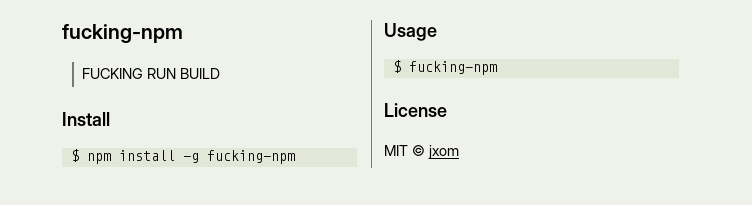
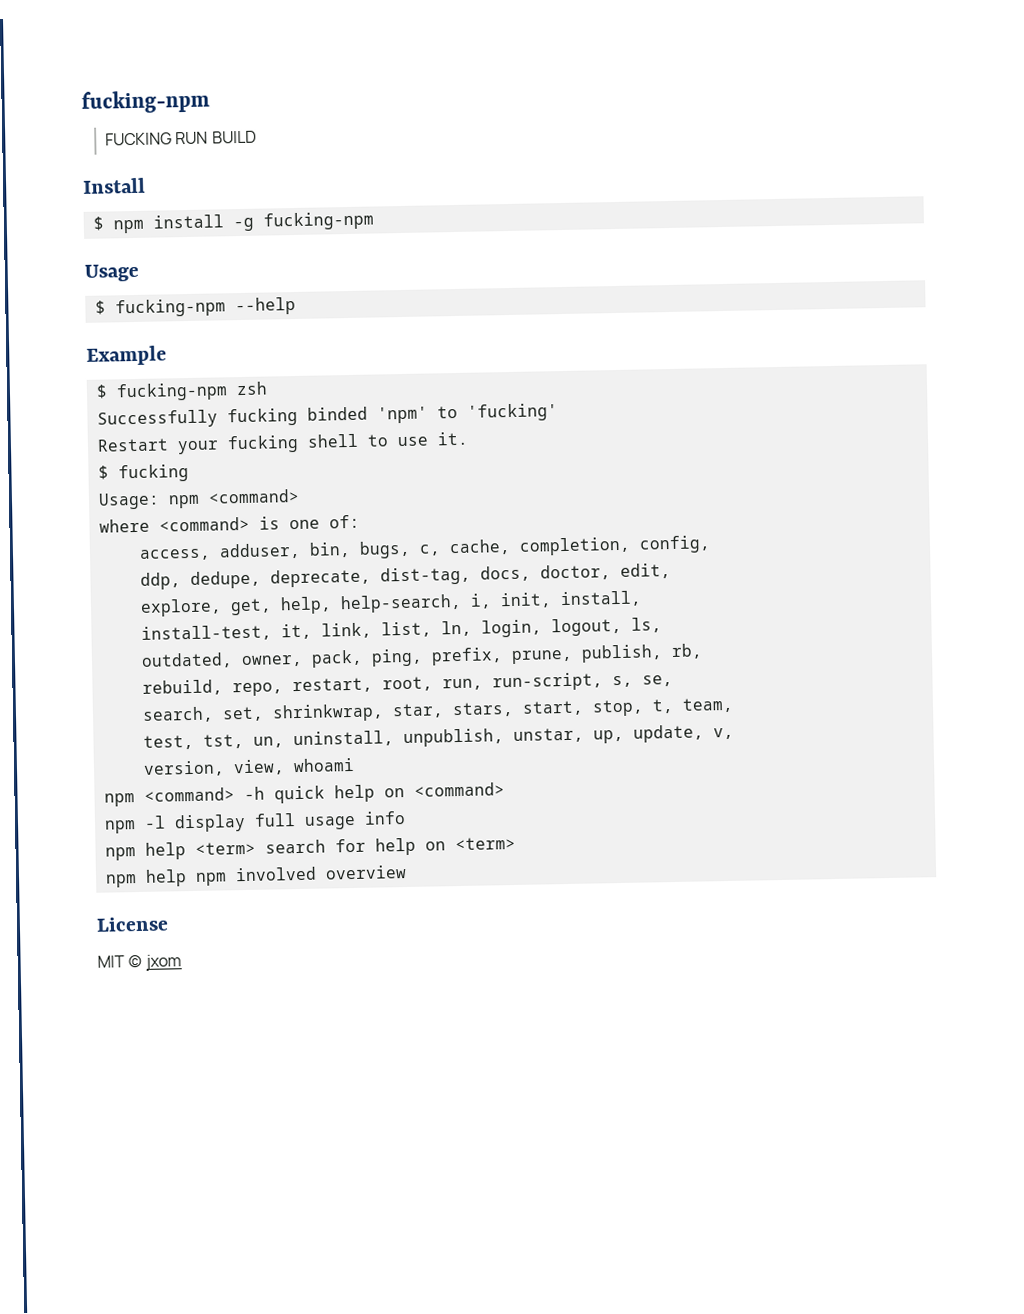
(497, 68) none -> [234,296,296,316] [86,345,167,366] [95,381,268,402] [96,403,558,429] [96,431,469,455] [97,464,189,483] [97,488,300,510] [98,514,360,533] [138,535,711,561] [139,563,671,590] [139,590,642,617] [140,617,662,642] [140,643,703,669] [141,672,673,697] [141,697,734,723] [142,724,734,750] [142,757,355,777] [103,782,505,807] [103,811,406,834] [104,836,516,861] [104,865,407,888] --help // Example // $ fucking-npm zsh // Successfully fucking binded 'npm' to 'fucking' // Restart your fucking shell to use it. // $ fucking // Usage: npm <command> // where <command> is one of: // access, adduser, bin, bugs, c, cache, completion, config, // ddp, dedupe, deprecate, dist-tag, docs, doctor, edit, // explore, get, help, help-search, i, init, install, // install-test, it, link, list, ln, login, logout, ls, // outdated, owner, pack, ping, prefix, prune, publish, rb, // rebuild, repo, restart, root, run, run-script, s, se, // search, set, shrinkwrap, star, stars, start, stop, t, team, // test, tst, un, uninstall, unpublish, unstar, up, update, v, // version, view, whoami // npm <command> -h quick help on <command> // npm -l display full usage info // npm help <term> search for help on <term> // npm help npm involved overview

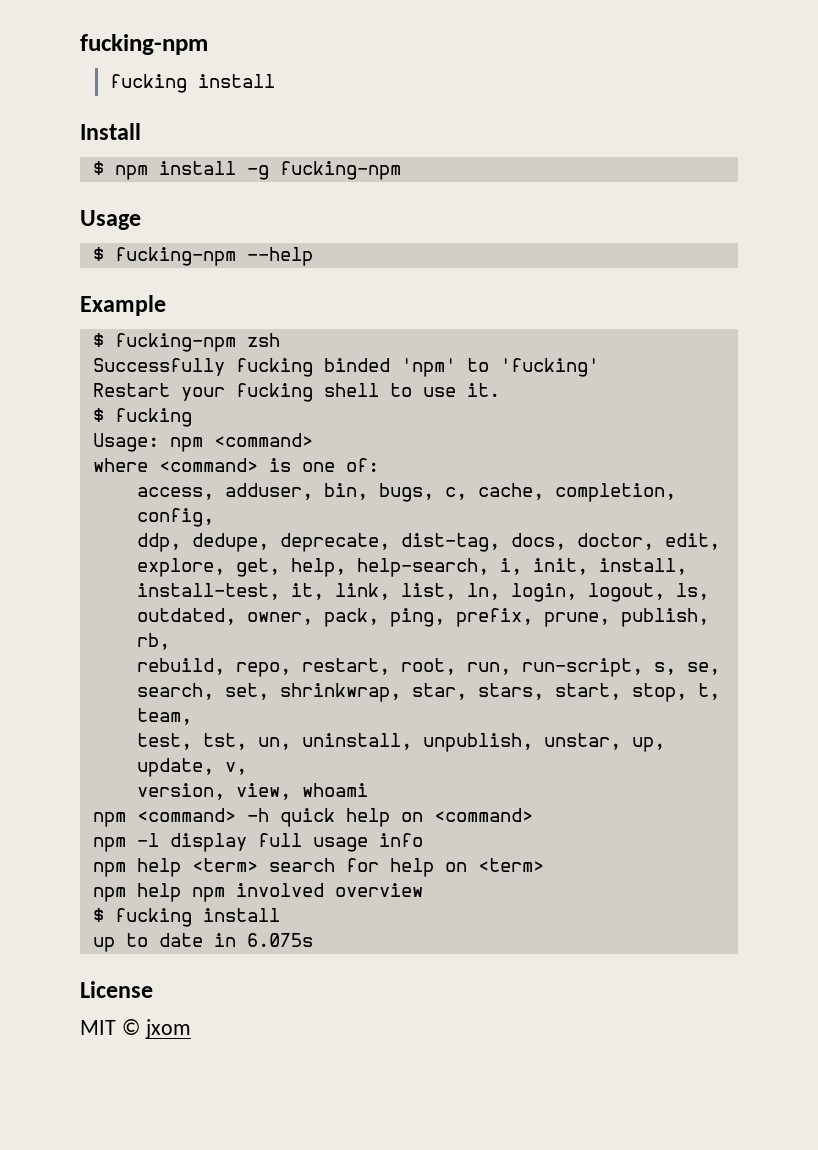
[81,89,210,114] [104,130,257,146] fucking-npm // FUCKING RUN BUILD -> [80,34,208,55] [109,74,275,93] fucking-npm // fucking install
(407, 872) none -> [92,908,280,927] [92,933,313,952] // $ fucking install // up to date in 6.075s

